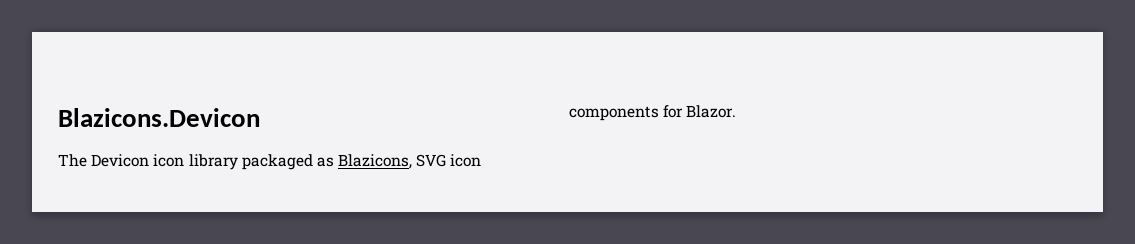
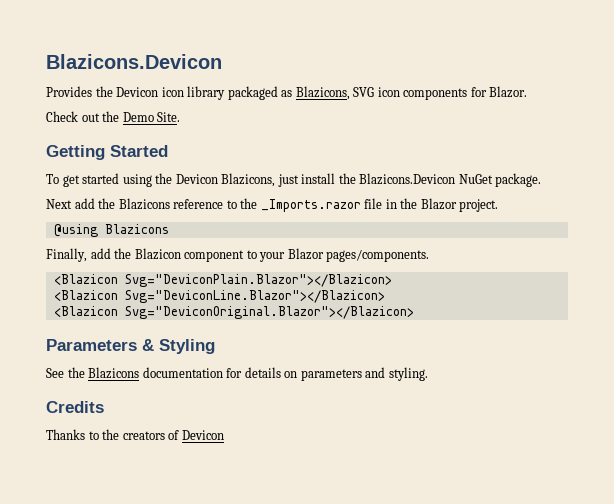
[58,154,87,167] The -> [46,86,113,97] Provides the
(737, 111) none -> [46,111,181,122] [46,145,168,160] [46,173,542,187] [46,198,499,212] [53,224,169,237] [46,248,430,262] [53,274,392,287] [53,290,385,303] [53,306,414,319] [46,339,215,354] [46,367,428,381] [46,401,104,413] [46,429,224,440] // Check out the Demo Site. // Getting Started // To get started using the Devicon Blazicons, just install the Blazicons.Devicon NuGet package. // Next add the Blazicons reference to the _Imports.razor file in the Blazor project. // @using Blazicons // Finally, add the Blazicon component to your Blazor pages/components. // <Blazicon Svg="DeviconPlain.Blazor"></Blazicon> // <Blazicon Svg="DeviconLine.Blazor"></Blazicon> // <Blazicon Svg="DeviconOriginal.Blazor"></Blazicon> // Parameters & Styling // See the Blazicons documentation for details on parameters and styling. // Credits // Thanks to the creators of Devicon

